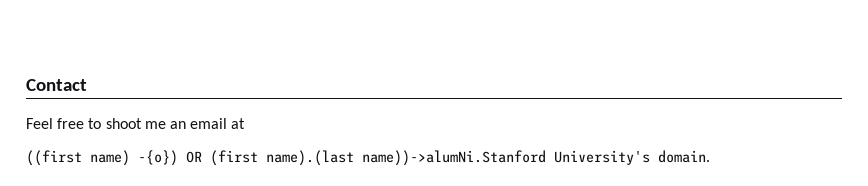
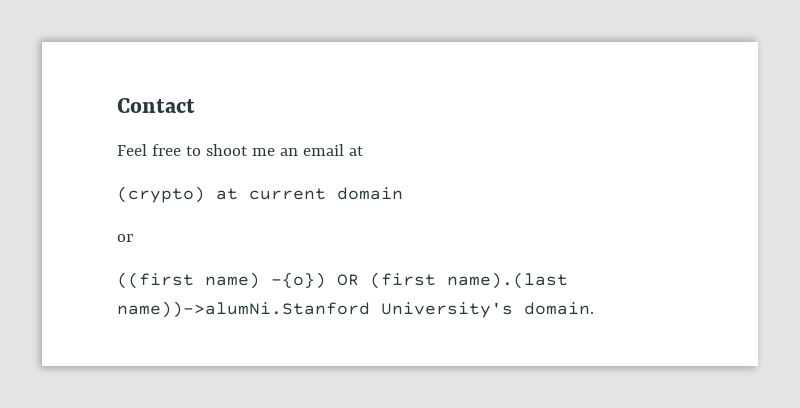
(246, 123) none -> [117,186,403,203] [117,234,133,242] // (crypto) at current domain // or

